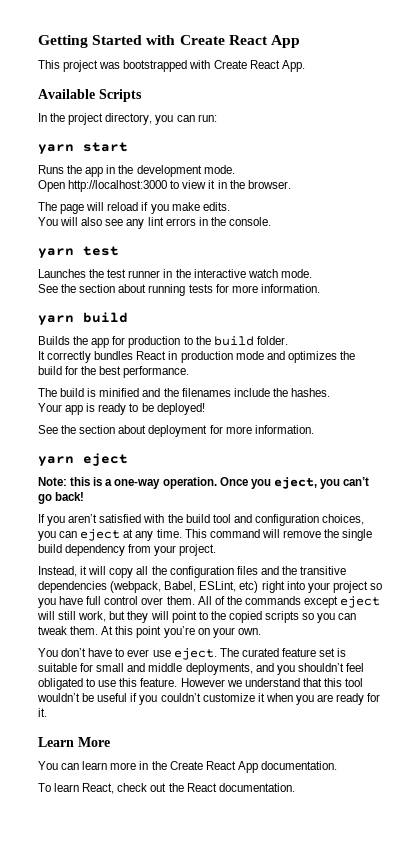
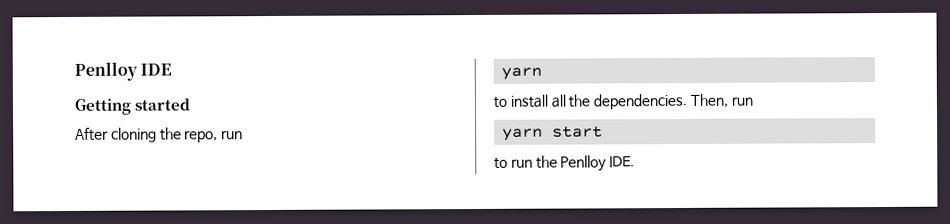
[38,35,300,48] [38,60,305,72] [38,89,142,102] [38,113,217,125] [38,142,128,154] [38,165,235,177] [38,180,291,192] [38,202,230,214] [38,217,271,229] [38,246,119,258] [38,269,312,278] [38,284,320,296] [38,312,128,325] [38,336,288,348] [38,351,355,363] [38,366,190,378] [38,388,330,397] [38,403,205,415] [38,425,314,437] [38,453,128,466] [38,477,370,489] [38,492,85,504] [38,514,365,526] [38,529,373,541] [38,544,217,556] [38,566,347,578] [38,581,382,593] [38,596,381,608] [37,611,357,623] [38,626,261,638] [38,648,347,660] [38,663,364,675] [38,678,364,690] [37,693,381,705] [38,708,47,717] [38,737,110,747] [38,761,337,773] [38,783,295,794] Getting Started with Create React App // This project was bootstrapped with Create React App. // Available Scripts // In the project directory, you can run: // yarn start // Runs the app in the development mode. // Open http://localhost:3000 to view it in the browser. // The page will reload if you make edits. // You will also see any lint errors in the console. // yarn test // Launches the test runner in the interactive watch mode. // See the section about running tests for more information. // yarn build // Builds the app for production to the build folder. // It correctly bundles React in production mode and optimizes the build for the best performance. // The build is minified and the filenames include the hashes. // Your app is ready to be deployed! // See the section about deployment for more information. // yarn eject // Note: this is a one-way operation. Once you eject, you can’t go back! // If you aren’t satisfied with the build tool and configuration choices, you can eject at any time. This command will remove the single build dependency from your project. // Instead, it will copy all the configuration files and the transitive dependencies (webpack, Babel, ESLint, etc) right into your project so you have full control over them. All of the commands except eject will still work, but they will point to the copied scripts so you can tweak them. At this point you’re on your own. // You don’t have to ever use eject. The curated feature set is suitable for small and middle deployments, and you shouldn’t feel obligated to use this feature. However we understand that this tool wouldn’t be useful if you couldn’t customize it when you are ready for it. // Learn More // You can learn more in the Create React App documentation. // To learn React, check out the React documentation. -> [74,61,173,81] [74,98,191,115] [75,126,244,143] [501,67,543,80] [493,93,753,110] [502,125,604,141] [494,155,636,172] Penlloy IDE // Getting started // After cloning the repo, run // yarn // to install all the dependencies. Then, run // yarn start // to run the Penlloy IDE.

